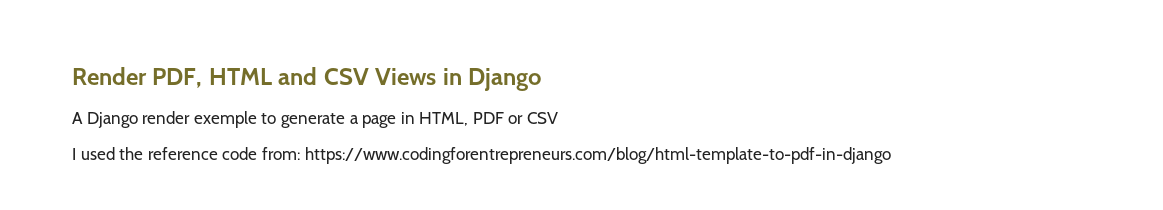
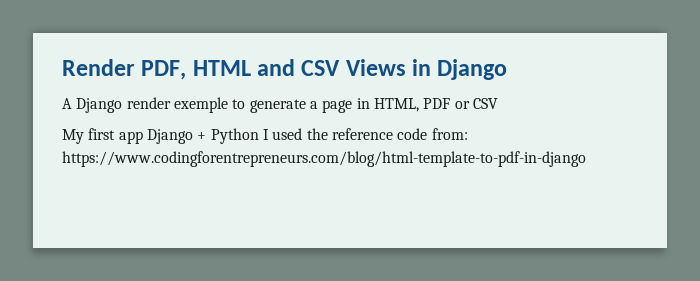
(559, 118) none -> [62,128,259,144] My first app Django + Python

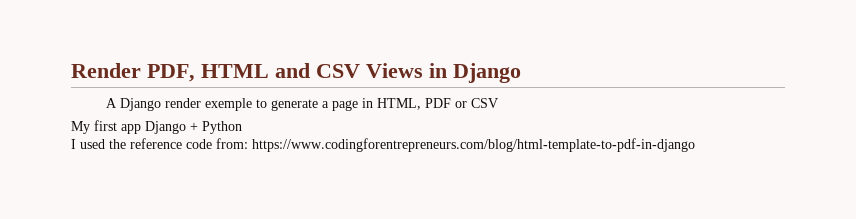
(259, 136) none -> (242, 127) //

